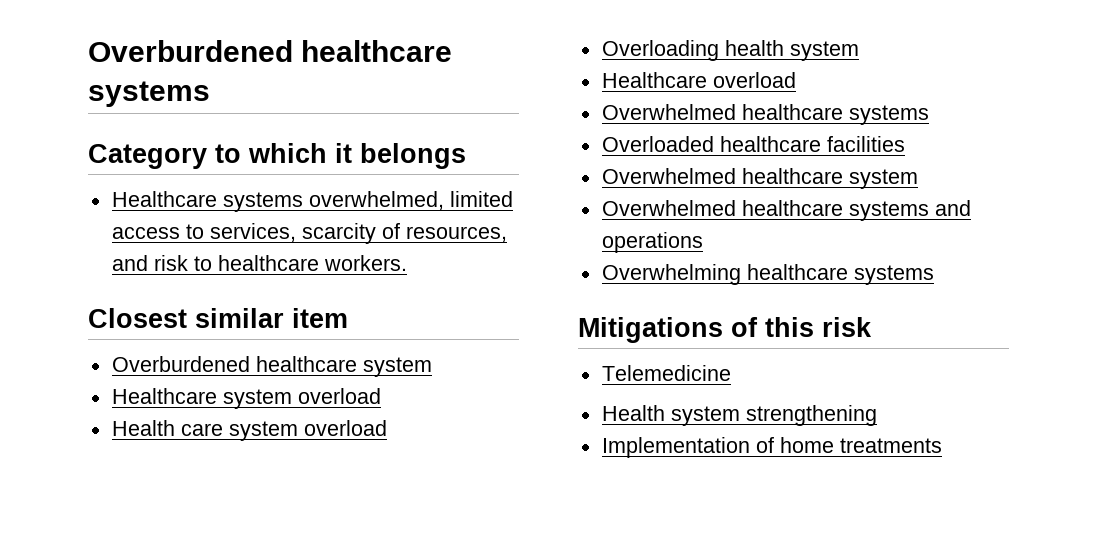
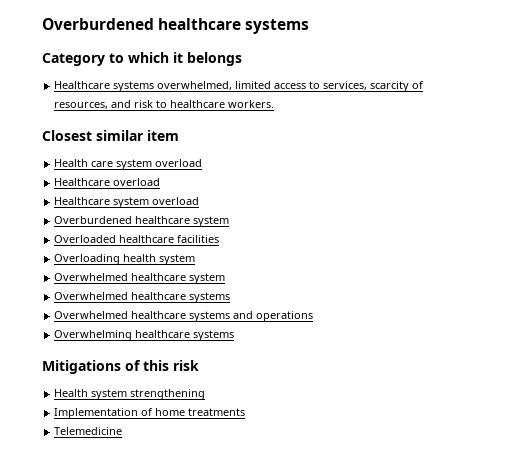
[111,356,432,377] Overburdened healthcare system -> [54,159,203,170] [54,178,161,186] Health care system overload // Healthcare overload
[111,420,387,441] Health care system overload -> [54,216,230,227] [54,235,220,243] Overburdened healthcare system // Overloaded healthcare facilities
[601,72,796,88] [601,104,929,125] [601,136,905,152] [601,168,918,189] Healthcare overload // Overwhelmed healthcare systems // Overloaded healthcare facilities // Overwhelmed healthcare system -> [54,273,226,284] [54,292,231,303] Overwhelmed healthcare system // Overwhelmed healthcare systems
[601,365,731,381] // Telemedicine -> (199, 365) none
(942, 445) none -> [54,427,123,435] // Telemedicine

